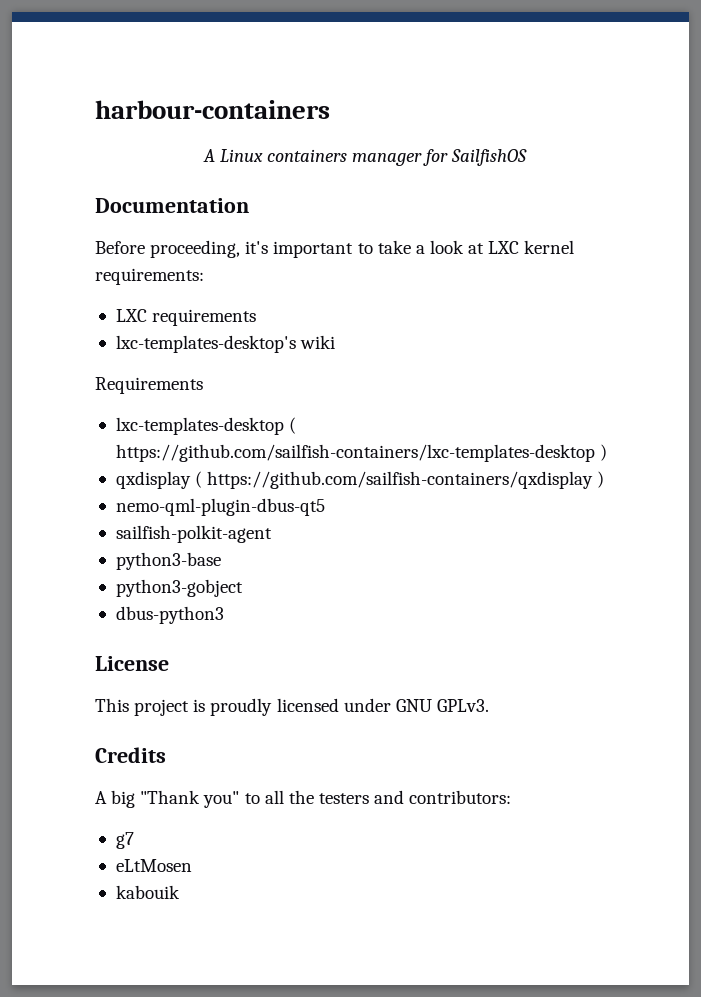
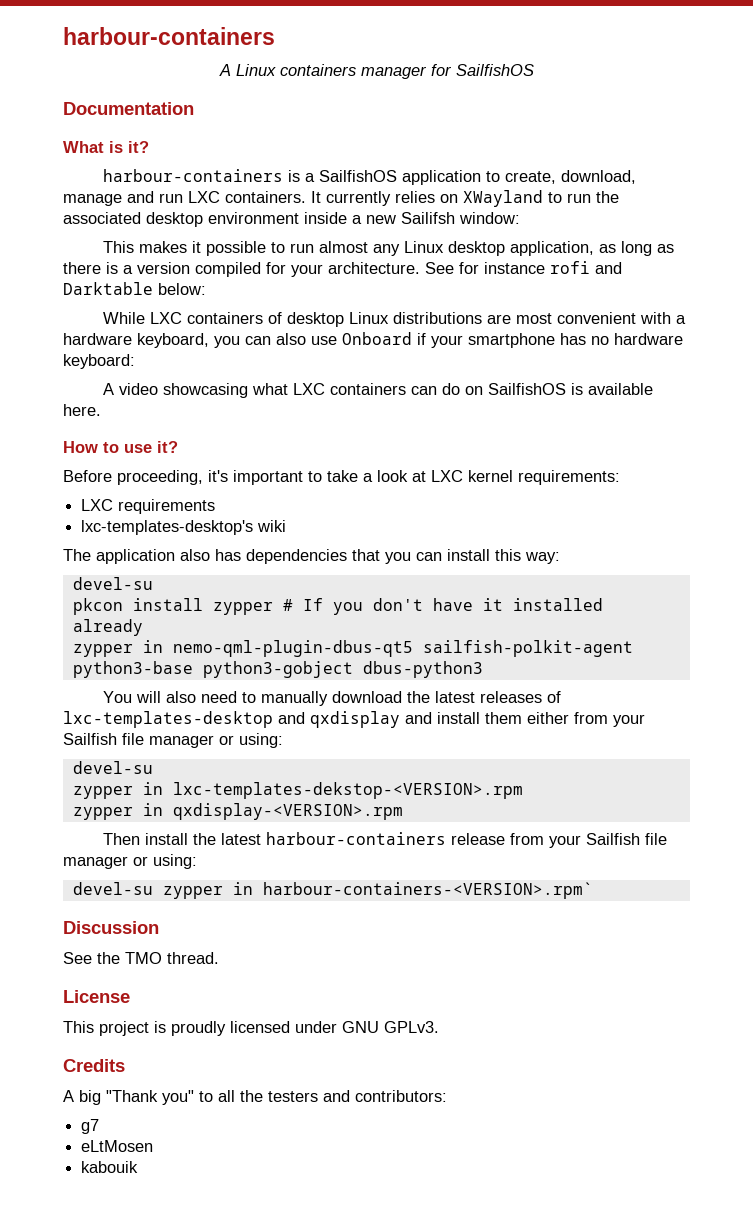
(249, 205) none -> [63,141,149,153] [103,169,637,185] [63,190,619,207] [63,212,520,227] [103,241,675,256] [63,261,622,277] [63,282,206,295] [103,312,687,327] [63,332,683,348] [63,354,135,369] [103,383,654,398] [63,404,101,416] [63,441,178,453] // What is it? // harbour-containers is a SailfishOS application to create, download, manage and run LXC containers. It currently relies on XWayland to run the associated desktop environment inside a new Sailifsh window: // This makes it possible to run almost any Linux desktop application, as long as there is a version compiled for your architecture. See for instance rofi and Darktable below: // While LXC containers of desktop Linux distributions are most convenient with a hardware keyboard, you can also use Onboard if your smartphone has no hardware keyboard: // A video showcasing what LXC containers can do on SailfishOS is available here. // How to use it?
[95,377,203,394] [115,417,297,435] [115,444,608,462] [115,471,605,489] [115,498,325,516] [115,525,272,543] [115,552,221,570] [115,579,243,597] [115,606,224,624] Requirements // lxc-templates-desktop ( https://github.com/sailfish-containers/lxc-templates-desktop ) // qxdisplay ( https://github.com/sailfish-containers/qxdisplay ) // nemo-qml-plugin-dbus-qt5 // sailfish-polkit-agent // python3-base // python3-gobject // dbus-python3 -> [63,549,560,564] [72,577,153,590] [72,598,603,615] [72,619,143,636] [72,640,633,657] [72,661,483,678] [103,691,562,706] [63,711,645,728] [63,733,283,748] [72,761,153,774] [72,782,523,799] [72,803,403,820] [103,832,668,848] [63,854,197,869] [72,882,593,899] [63,921,159,934] [63,952,219,964] The application also has dependencies that you can install this way: // devel-su // pkcon install zypper # If you don't have it installed already // zypper in nemo-qml-plugin-dbus-qt5 sailfish-polkit-agent python3-base python3-gobject dbus-python3 // You will also need to manually download the latest releases of lxc-templates-desktop and qxdisplay and install them either from your Sailfish file manager or using: // devel-su // zypper in lxc-templates-dekstop-<VERSION>.rpm // zypper in qxdisplay-<VERSION>.rpm // Then install the latest harbour-containers release from your Sailfish file manager or using: // devel-su zypper in harbour-containers-<VERSION>.rpm` // Discussion // See the TMO thread.

